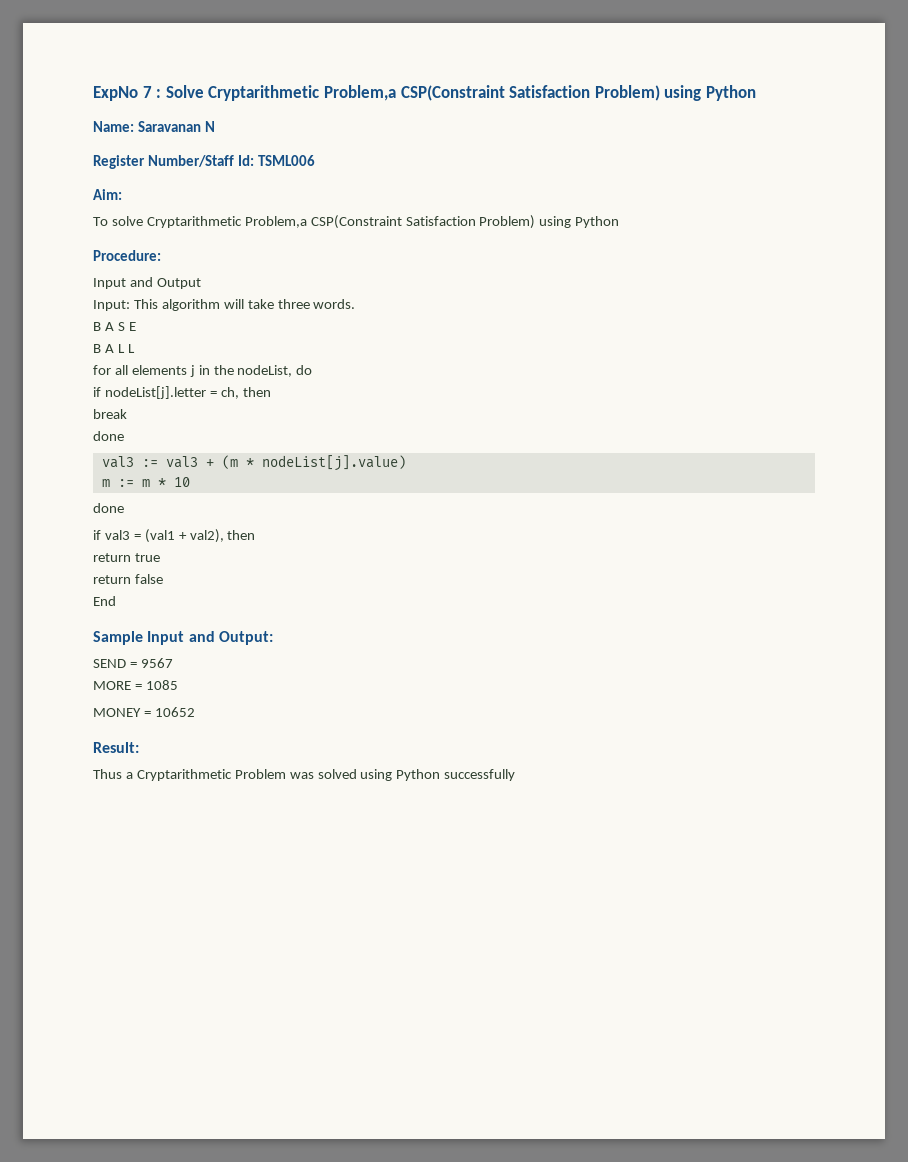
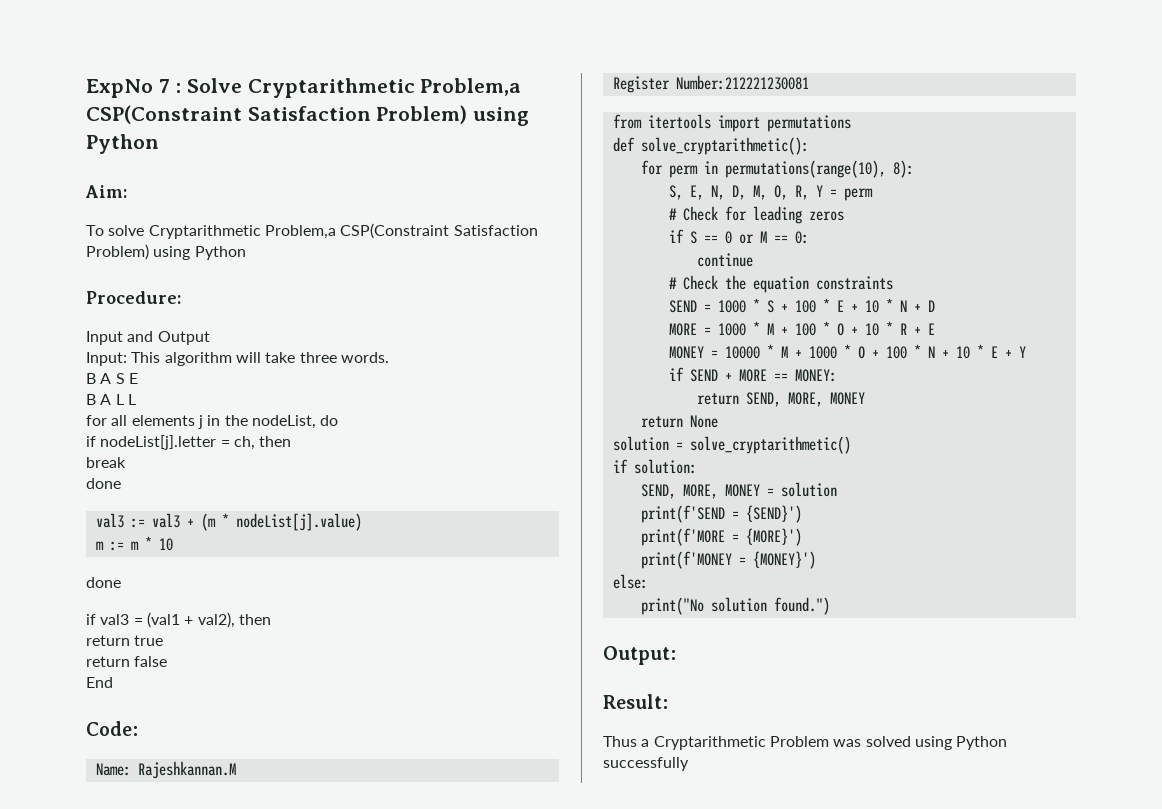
[93,121,216,132] [93,155,316,169] // Name: Saravanan N // Register Number/Staff Id: TSML006 -> (159, 144) none
[93,631,273,645] [93,658,173,668] [93,680,178,690] [93,707,195,717] Sample Input and Output: // SEND = 9567 // MORE = 1085 // MONEY = 10652 -> [86,721,138,736] [95,761,236,779] [612,75,809,93] [612,114,851,132] [612,137,809,155] [640,160,914,178] [668,185,873,201] [668,206,844,224] [668,229,809,244] [696,253,753,267] [668,275,893,293] [668,298,935,313] [668,321,935,336] [668,344,1026,359] [668,367,837,382] [696,392,865,407] [640,415,718,428] [612,436,851,454] [612,459,697,474] [640,482,837,499] [640,505,802,523] [640,528,802,546] [640,551,816,569] [612,574,648,589] [640,597,830,615] [603,646,676,665] Code: // Name: Rajeshkannan.M // Register Number:212221230081 // from itertools import permutations // def solve_cryptarithmetic(): // for perm in permutations(range(10), 8): // S, E, N, D, M, O, R, Y = perm // # Check for leading zeros // if S == 0 or M == 0: // continue // # Check the equation constraints // SEND = 1000 * S + 100 * E + 10 * N + D // MORE = 1000 * M + 100 * O + 10 * R + E // MONEY = 10000 * M + 1000 * O + 100 * N + 10 * E + Y // if SEND + MORE == MONEY: // return SEND, MORE, MONEY // return None // solution = solve_cryptarithmetic() // if solution: // SEND, MORE, MONEY = solution // print(f'SEND = {SEND}') // print(f'MORE = {MORE}') // print(f'MONEY = {MONEY}') // else: // print("No solution found.") // Output:

